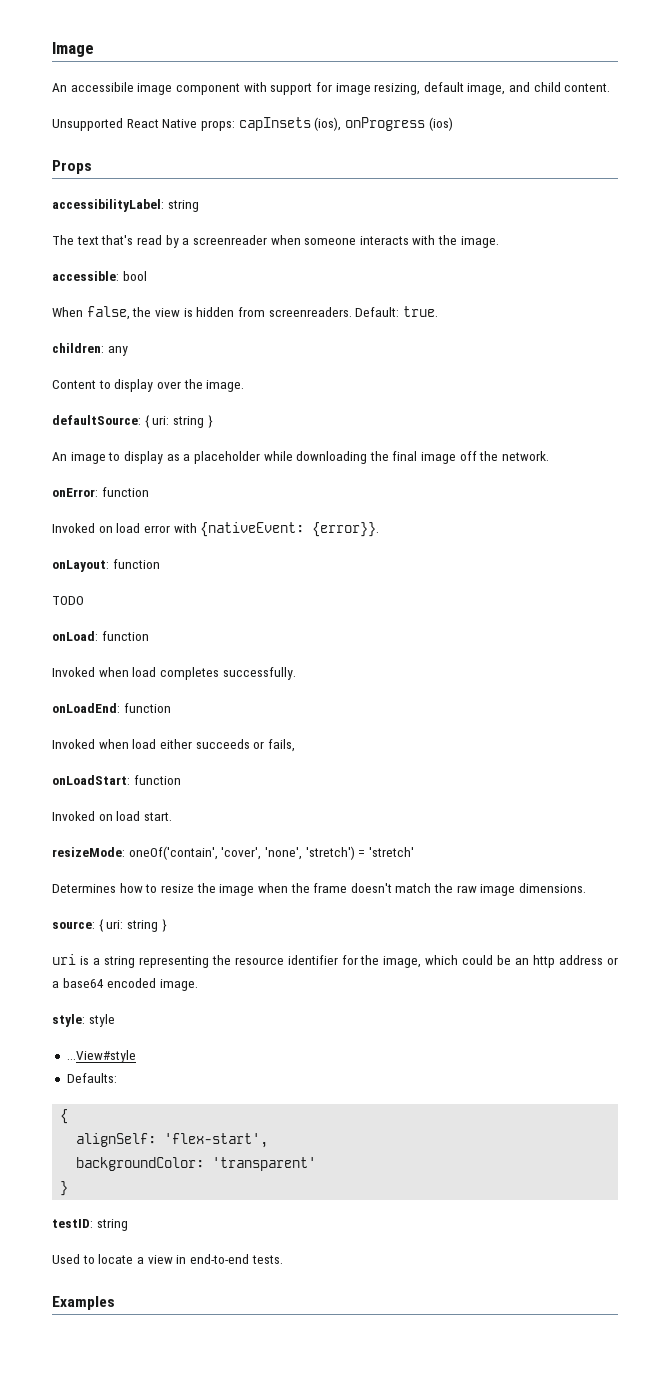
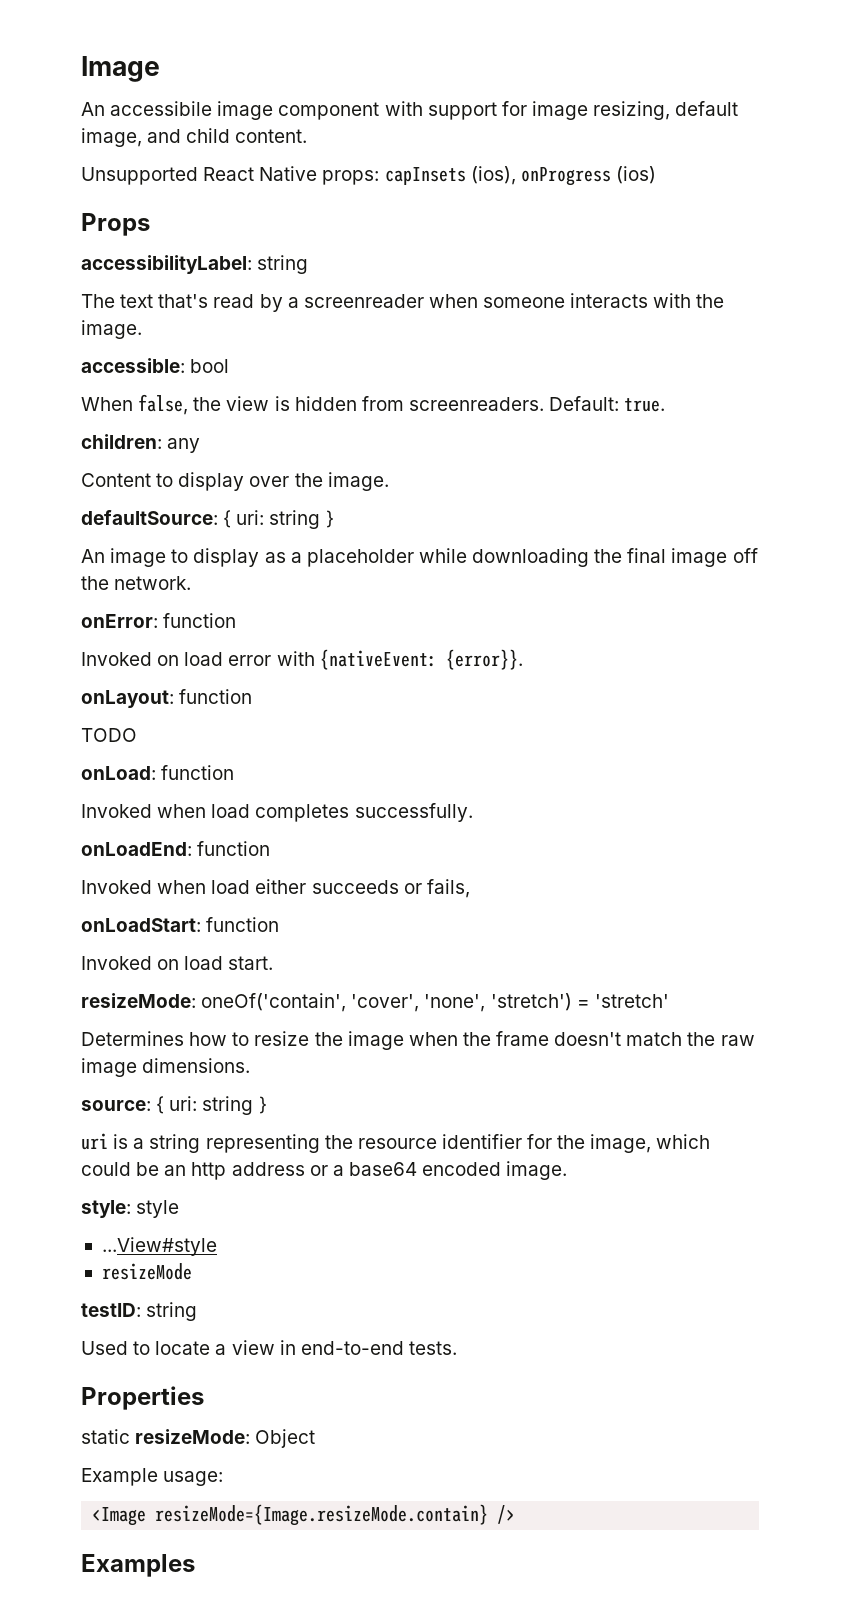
[66,1073,117,1083] [60,1109,69,1124] [76,1133,269,1148] [76,1157,317,1171] [60,1181,69,1196] Defaults: // { // alignSelf: 'flex-start', // backgroundColor: 'transparent' // } -> [101,1263,192,1280] resizeMode
(283, 1259) none -> [81,1386,204,1410] [81,1429,316,1448] [81,1468,224,1486] [92,1504,516,1526] // Properties // static resizeMode: Object // Example usage: // <Image resizeMode={Image.resizeMode.contain} />

